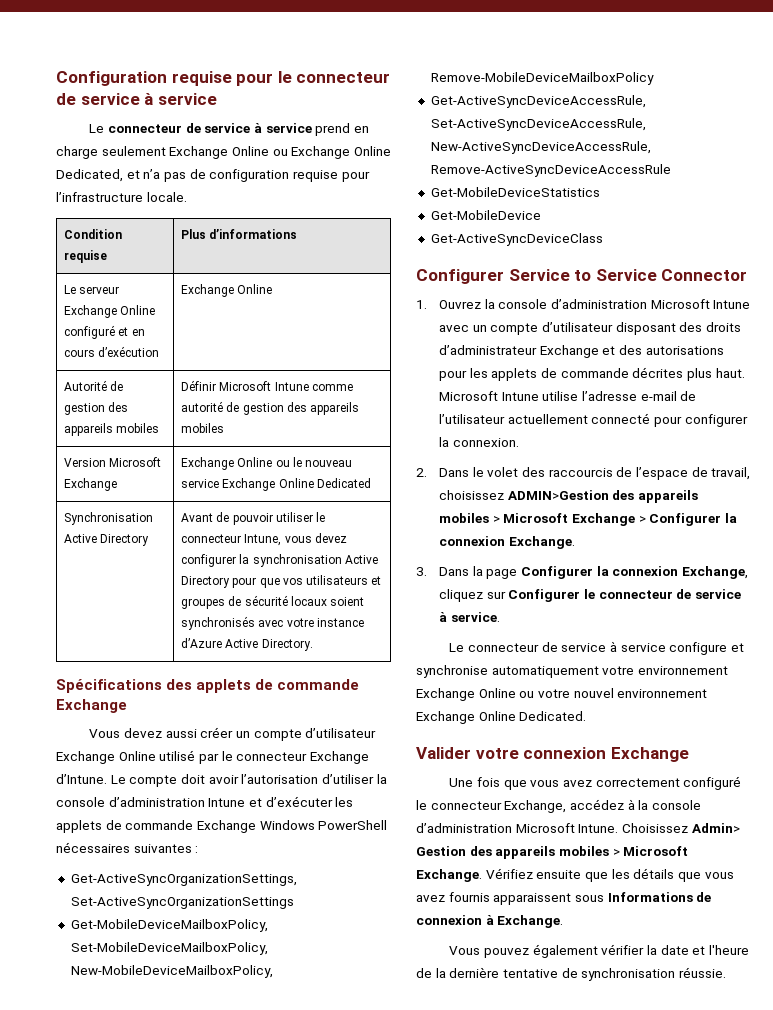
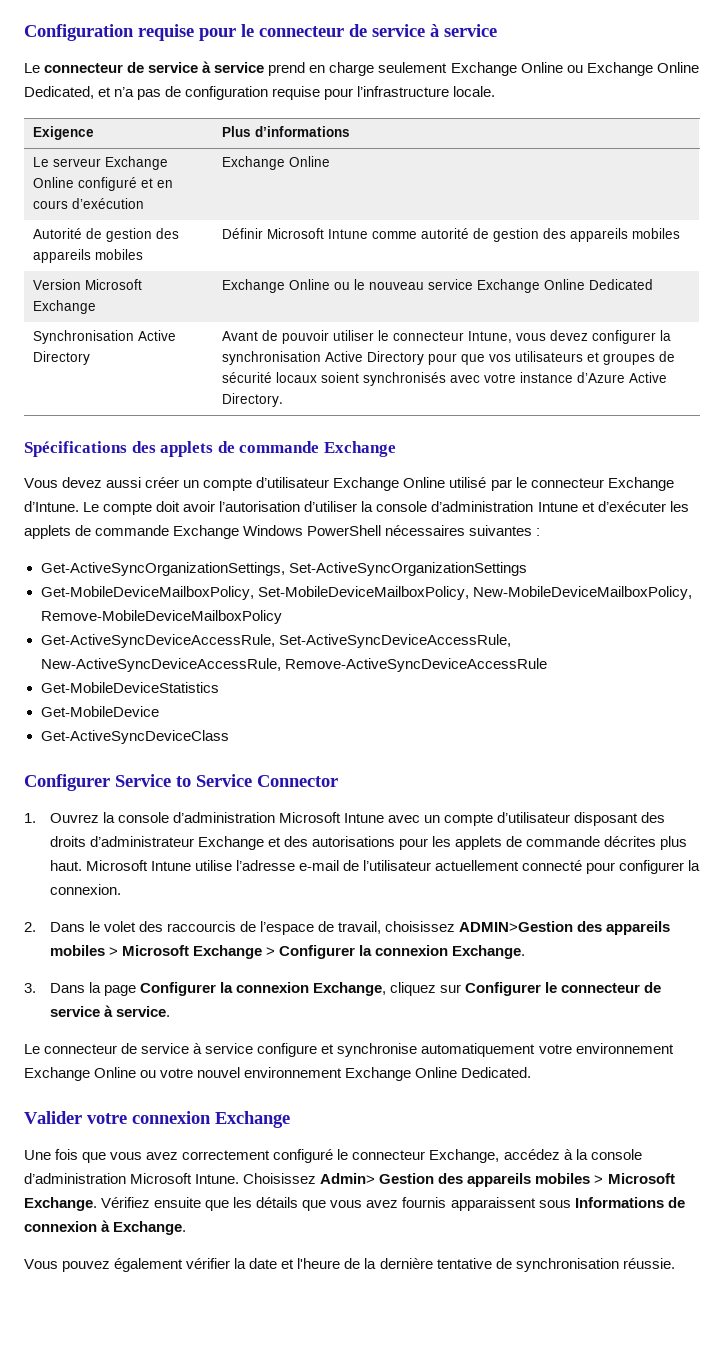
[64,229,123,239] [64,250,108,263] Condition requise -> [32,126,94,140] Exigence

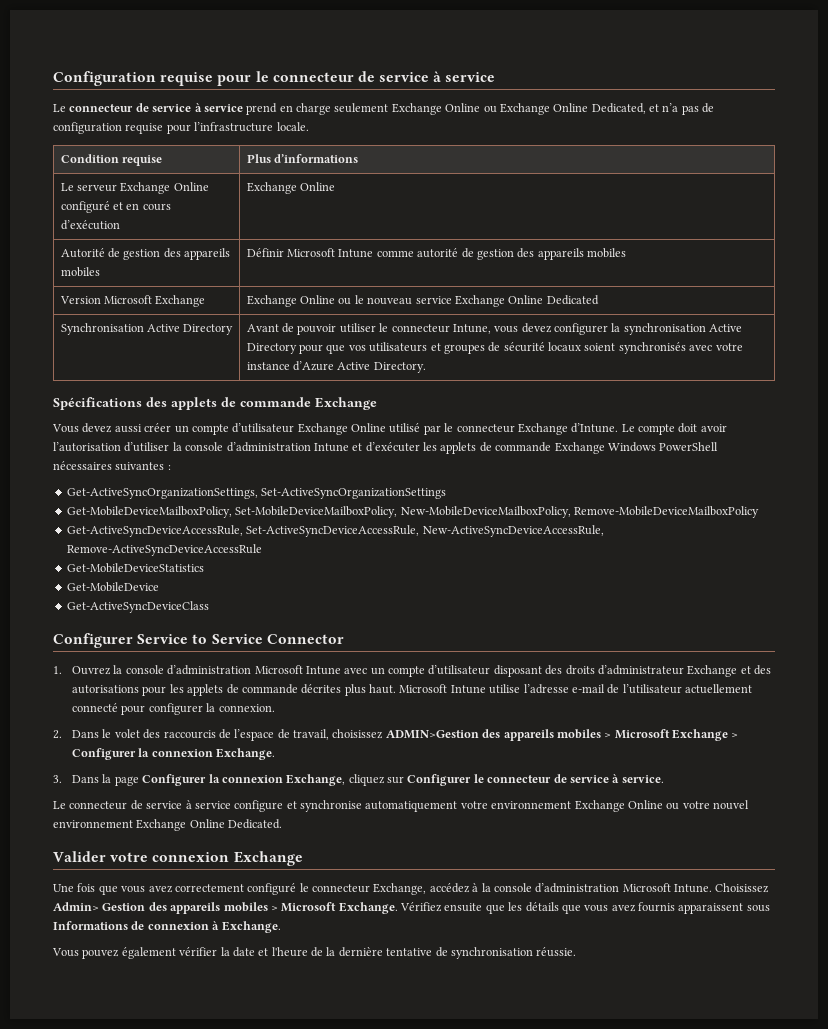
[32,126,94,140] Exigence -> [60,154,162,166] Condition requise

